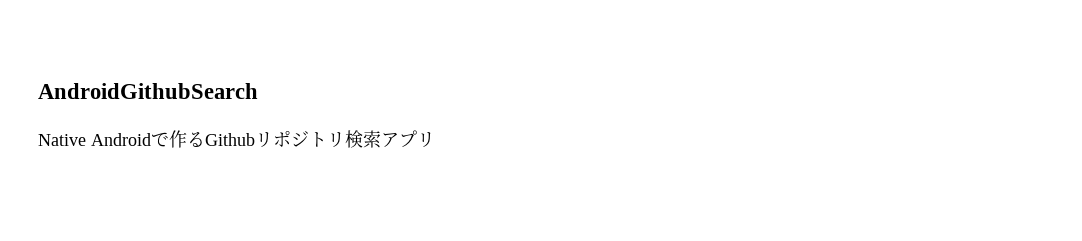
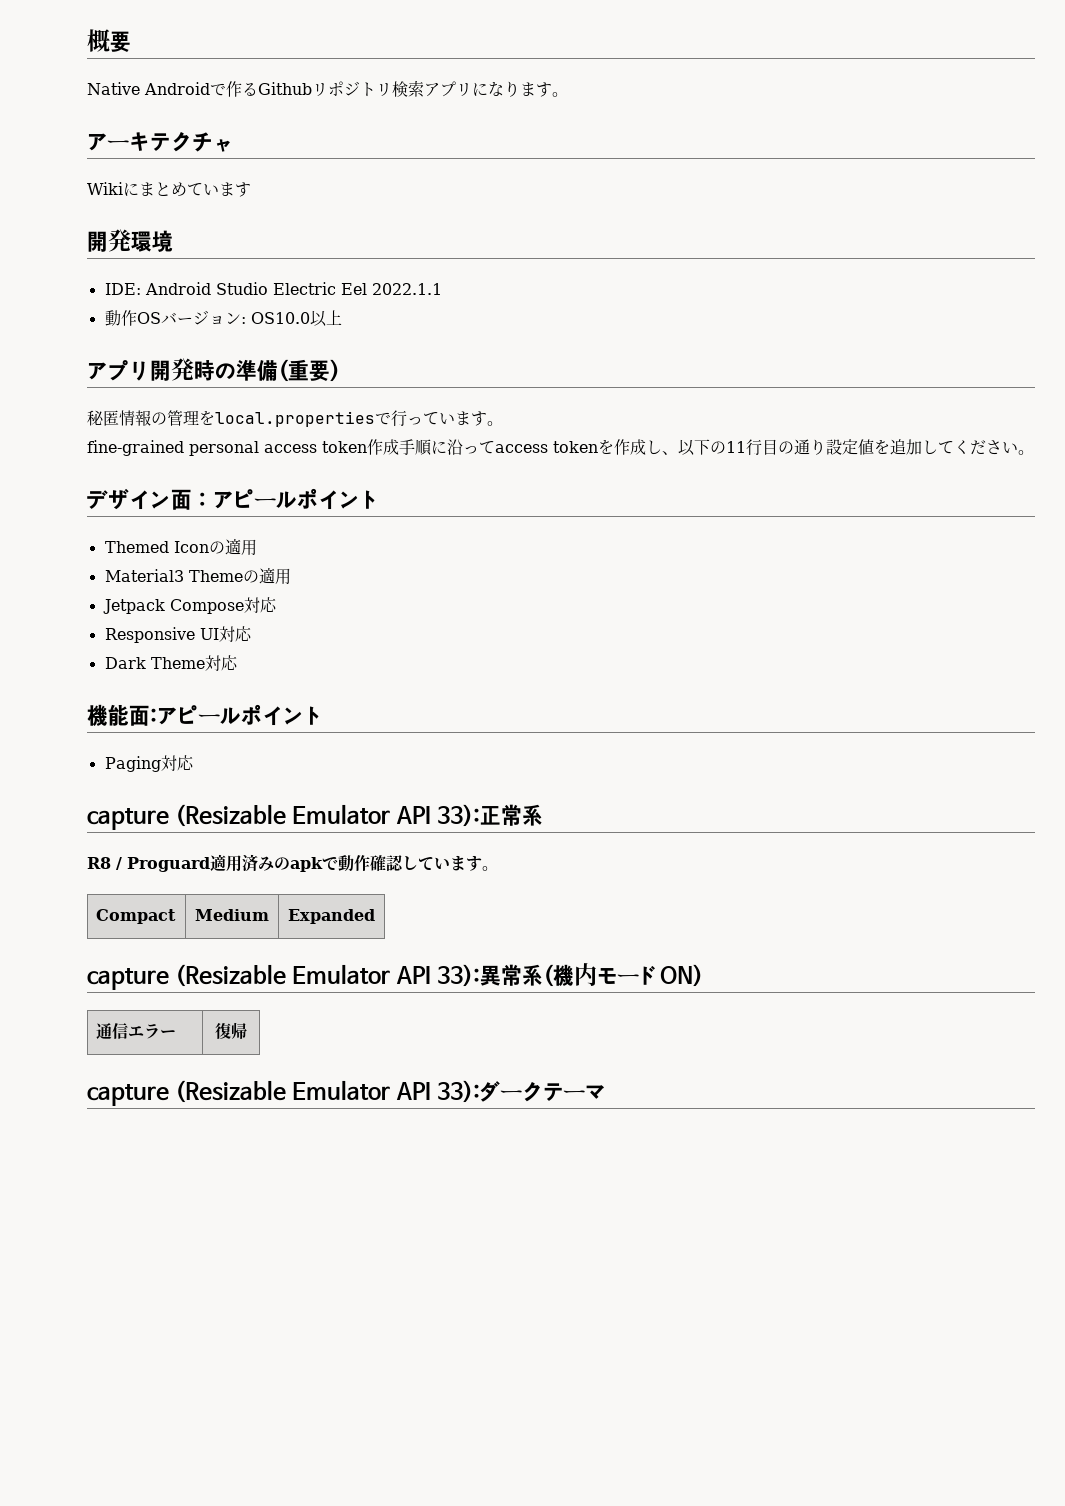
[38,83,258,99] AndroidGithubSearch -> [87,29,131,52] 概要
(435, 139) none -> [472,81,568,97] [87,131,234,152] [87,182,251,197] [87,229,173,252] [104,282,442,295] [104,310,342,327] [87,358,340,382] [87,410,503,427] [87,439,1034,456] [87,488,381,510] [104,538,257,556] [104,567,291,585] [102,597,277,614] [104,626,252,643] [104,655,238,671] [87,704,325,727] [104,755,194,772] [87,804,543,830] [87,854,498,872] [96,909,177,924] [195,909,269,921] [288,909,375,924] [87,963,703,990] [96,1023,177,1040] [215,1022,247,1039] [87,1080,606,1106] になります。 // アーキテクチャ // Wikiにまとめています // 開発環境 // IDE: Android Studio Electric Eel 2022.1.1 // 動作OSバージョン: OS10.0以上 // アプリ開発時の準備(重要) // 秘匿情報の管理をlocal.propertiesで行っています。 // fine-grained personal access token作成手順に沿ってaccess tokenを作成し、以下の11行目の通り設定値を追加してください。 // デザイン面：アピールポイント // Themed Iconの適用 // Material3 Themeの適用 // Jetpack Compose対応 // Responsive UI対応 // Dark Theme対応 // 機能面:アピールポイント // Paging対応 // capture (Resizable Emulator API 33):正常系 // R8 / Proguard適用済みのapkで動作確認しています。 // Compact | Medium | Expanded // capture (Resizable Emulator API 33):異常系(機内モードON) // 通信エラー | 復帰 // capture (Resizable Emulator API 33):ダークテーマ

